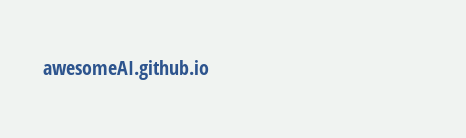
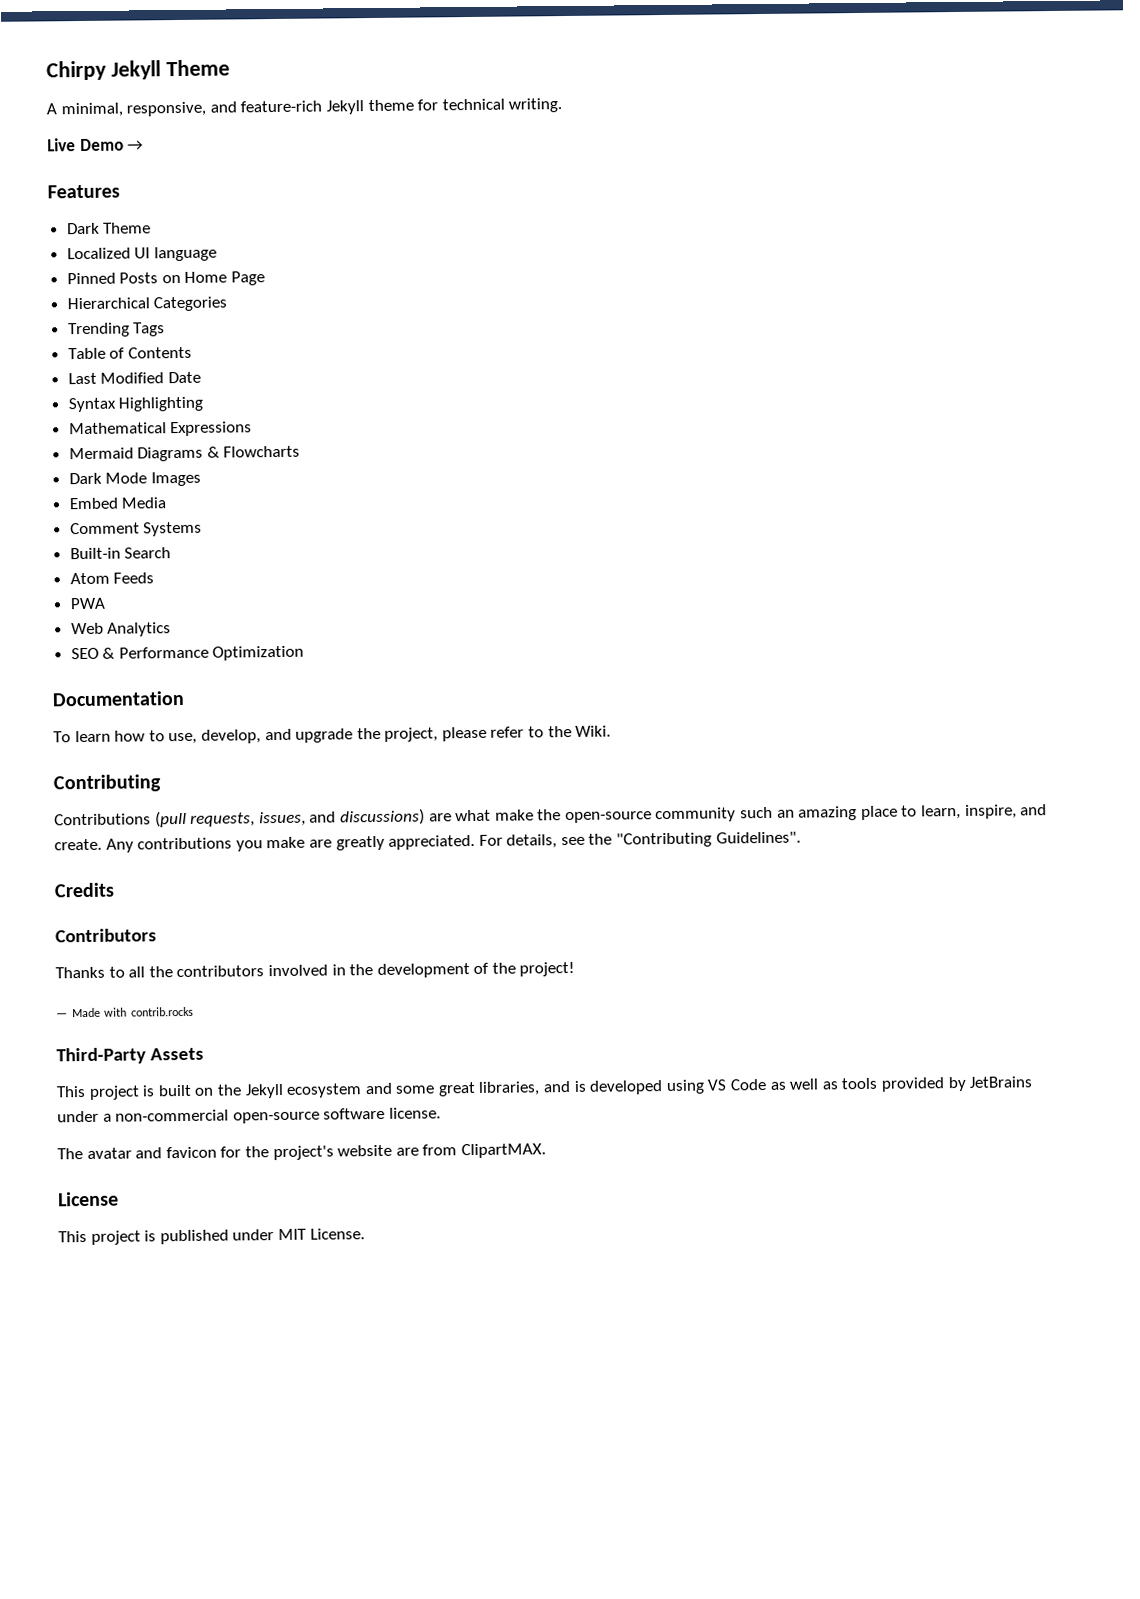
[43,60,209,80] awesomeAI.github.io -> [46,59,230,81] [46,98,563,118] [47,138,144,152] [47,184,120,199] [66,222,152,235] [66,246,217,262] [66,271,266,286] [66,296,228,312] [67,322,166,338] [67,346,192,360] [67,371,201,385] [67,396,204,413] [68,421,253,437] [68,445,301,462] [68,471,201,487] [68,497,167,510] [69,521,203,537] [69,547,172,560] [69,572,155,585] [69,597,106,610] [70,622,172,637] [70,645,305,661] [52,690,185,707] [53,725,612,745] [53,774,161,793] [54,804,1048,828] [54,831,801,853] [54,882,114,898] [55,928,157,943] [55,961,576,979] [56,1006,194,1018] [56,1047,204,1065] [56,1076,1033,1100] [57,1107,441,1124] [57,1143,546,1161] [58,1191,119,1207] [58,1228,365,1245] Chirpy Jekyll Theme // A minimal, responsive, and feature-rich Jekyll theme for technical writing. // Live Demo → // Features // Dark Theme // Localized UI language // Pinned Posts on Home Page // Hierarchical Categories // Trending Tags // Table of Contents // Last Modified Date // Syntax Highlighting // Mathematical Expressions // Mermaid Diagrams & Flowcharts // Dark Mode Images // Embed Media // Comment Systems // Built-in Search // Atom Feeds // PWA // Web Analytics // SEO & Performance Optimization // Documentation // To learn how to use, develop, and upgrade the project, please refer to the Wiki. // Contributing // Contributions (pull requests, issues, and discussions) are what make the open-source community such an amazing place to learn, inspire, and create. Any contributions you make are greatly appreciated. For details, see the "Contributing Guidelines". // Credits // Contributors // Thanks to all the contributors involved in the development of the project! // — Made with contrib.rocks // Third-Party Assets // This project is built on the Jekyll ecosystem and some great libraries, and is developed using VS Code as well as tools provided by JetBrains under a non-commercial open-source software license. // The avatar and favicon for the project's website are from ClipartMAX. // License // This project is published under MIT License.

